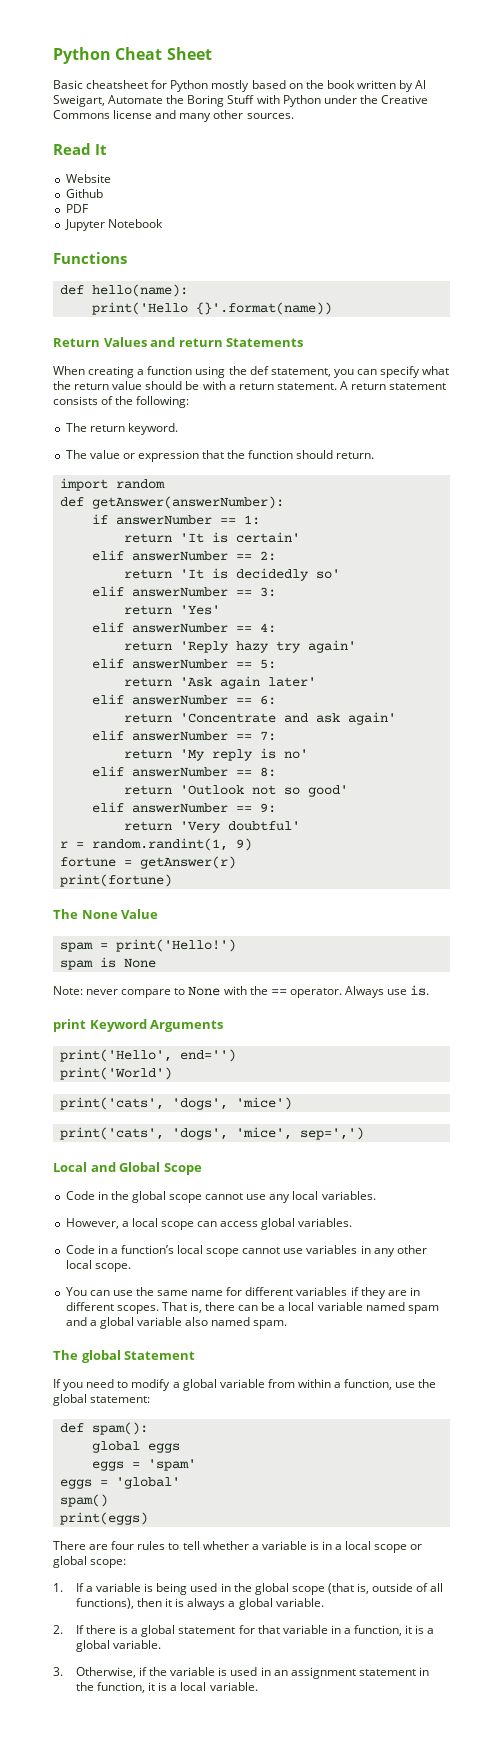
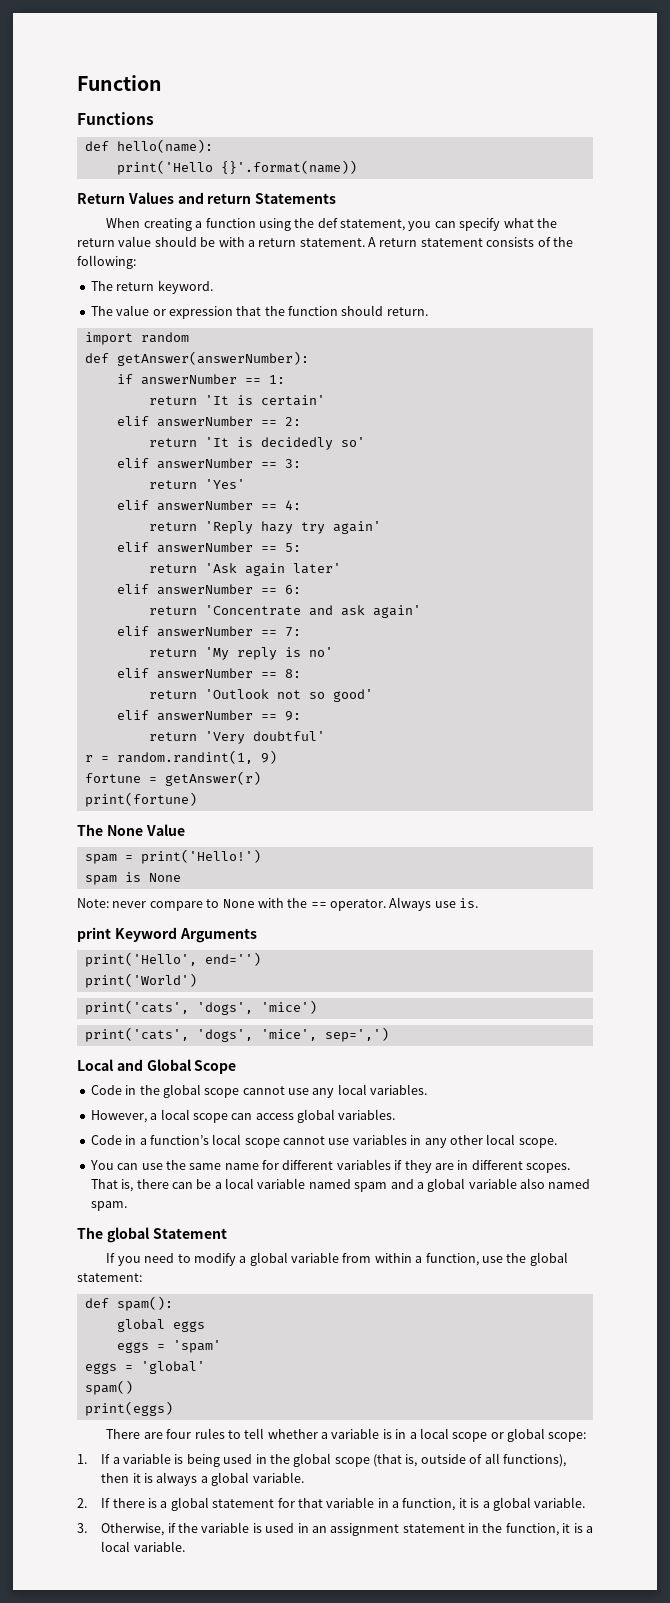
[53,47,212,64] [53,80,427,92] [53,95,428,107] [53,110,294,122] [53,143,107,155] [65,174,111,183] [65,189,103,198] [65,204,88,213] [64,219,163,231] Python Cheat Sheet // Basic cheatsheet for Python mostly based on the book written by Al Sweigart, Automate the Boring Stuff with Python under the Creative Commons license and many other sources. // Read It // Website // Github // PDF // Jupyter Notebook -> [77,75,162,91] Function

